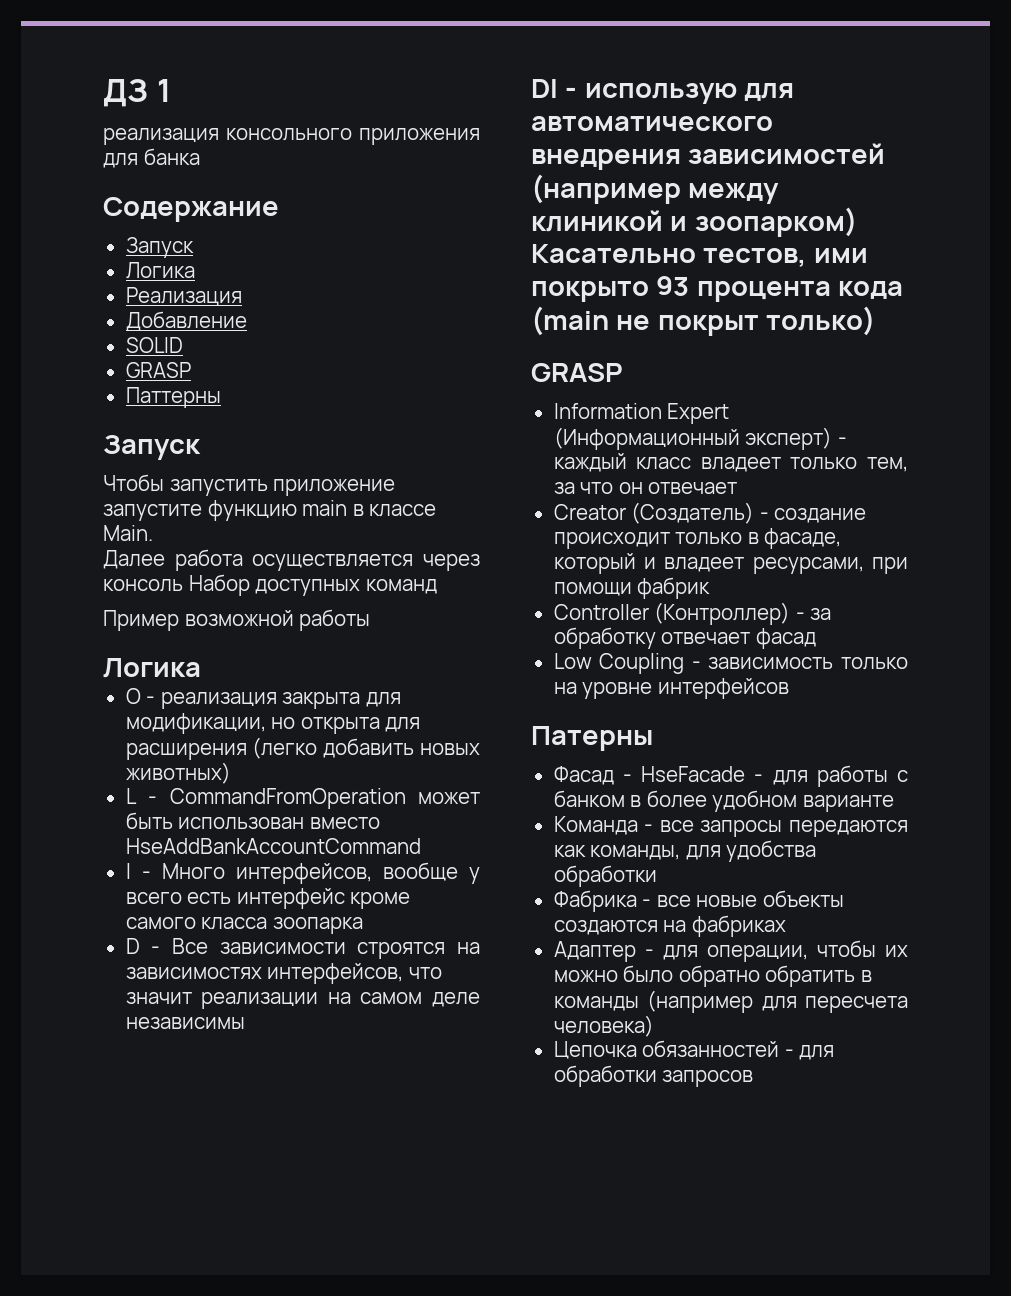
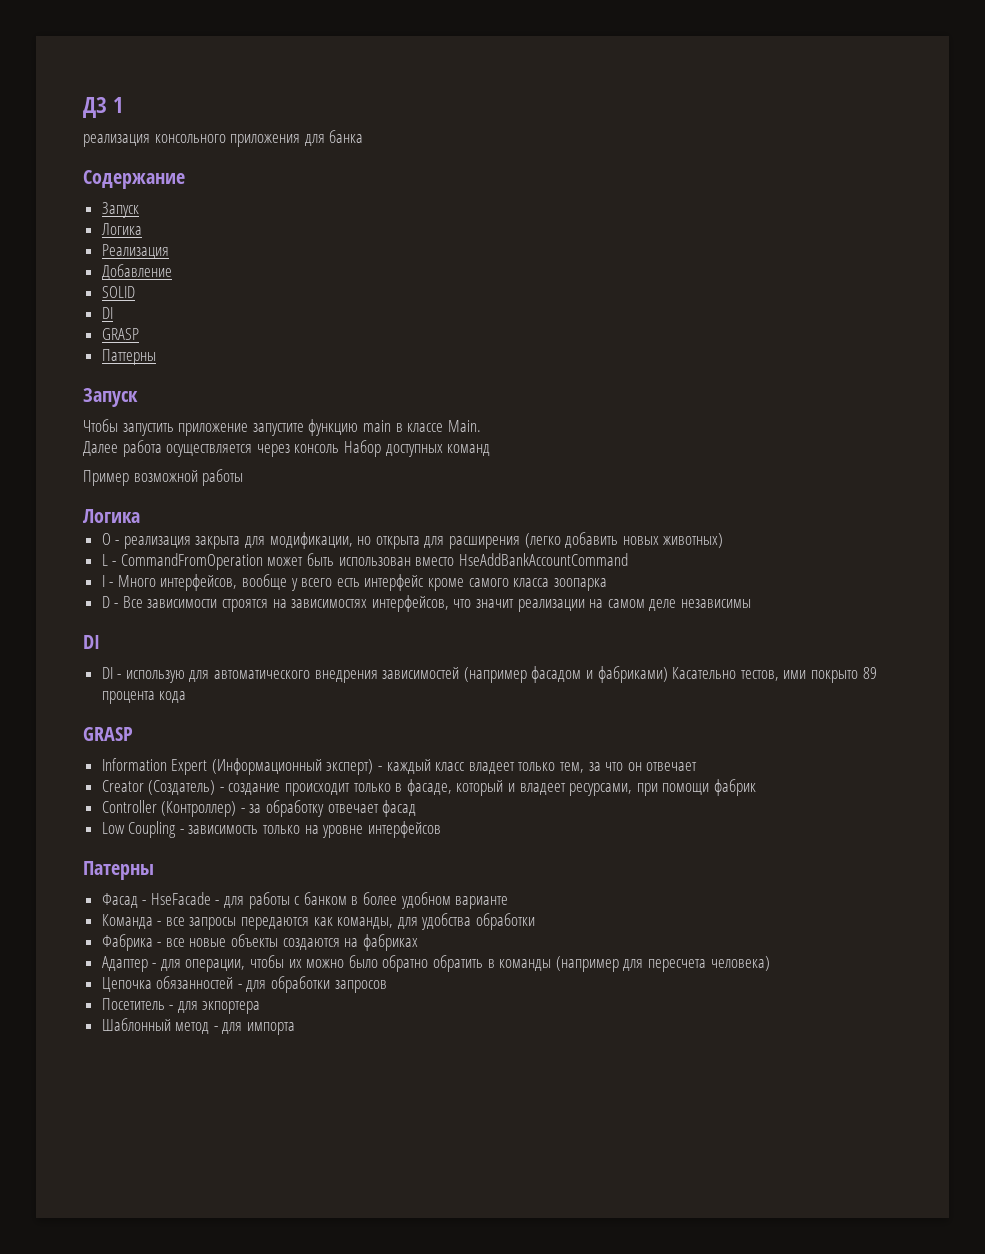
(183, 345) none -> [101,307,113,319] // DI
(558, 88) none -> [101,667,113,679] // DI
[688,183,780,204] [531,207,857,237] между клиникой и зоопарком) -> [531,666,668,683] фасадом и фабриками)
[656,276,690,296] 93 -> [862,667,877,679] 89
[531,306,876,336] (main не покрыт только) -> (187, 697) none
(754, 1078) none -> [101,998,261,1014] [101,1018,296,1035] // Посетитель - для экпортера // Шаблонный метод - для импорта

